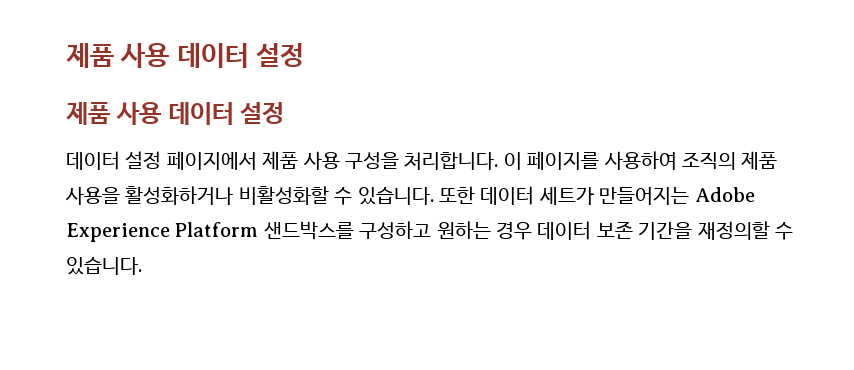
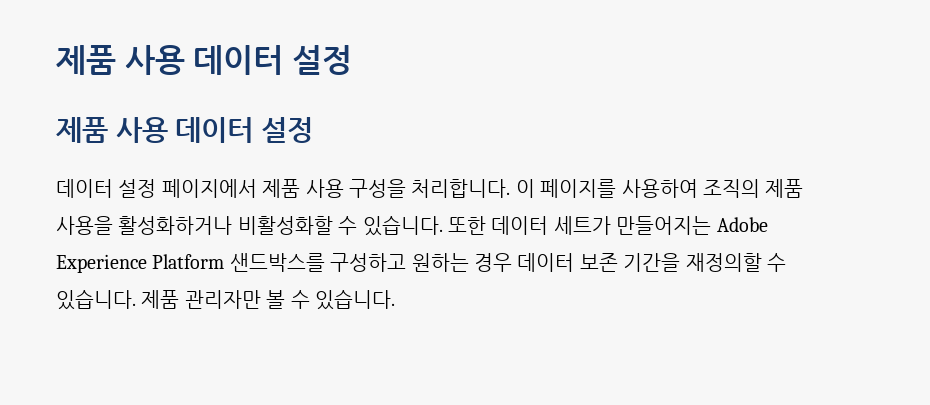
(142, 266) none -> [141,289,395,310] 제품 관리자만 볼 수 있습니다.

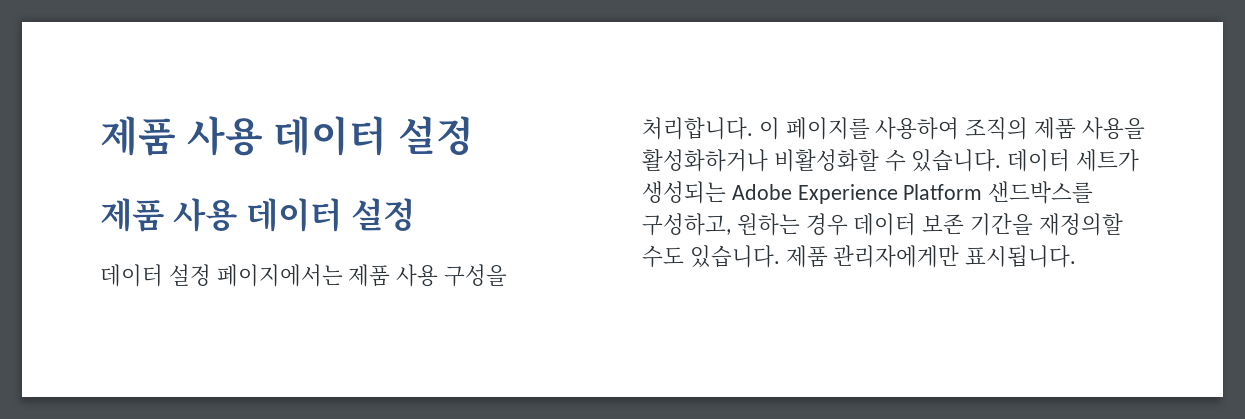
[161,179,257,198] 페이지에서 -> [216,264,343,287] 페이지에서는
[447,216,486,235] 또한 -> (1002, 160) none
[616,216,712,235] 만들어지는 -> [642,181,726,204] 생성되는
[330,253,407,272] 구성하고 -> [642,213,731,236] 구성하고,
[766,253,786,272] 수 -> [642,245,684,268] 수도
[184,289,395,310] 관리자만 볼 수 있습니다. -> [833,245,1077,268] 관리자에게만 표시됩니다.

